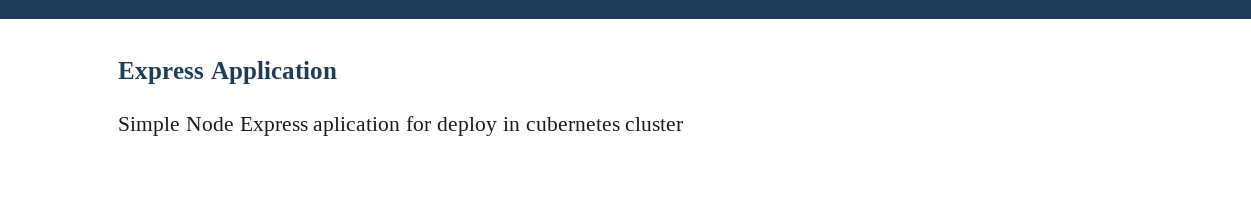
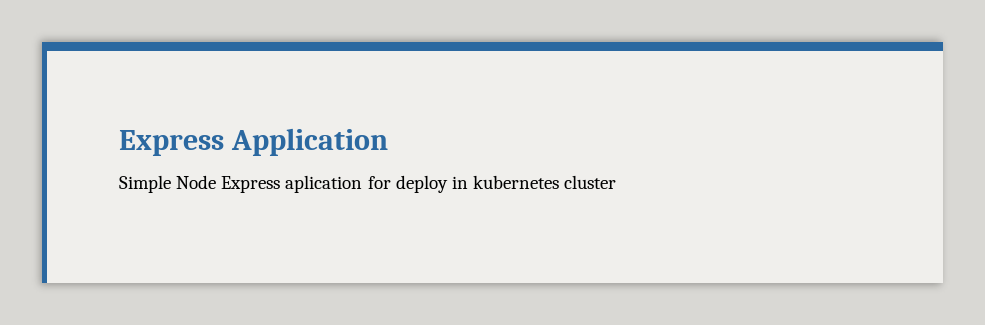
[525,117,620,131] cubernetes -> [472,175,559,189] kubernetes

